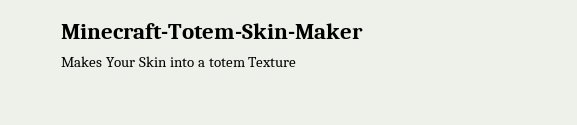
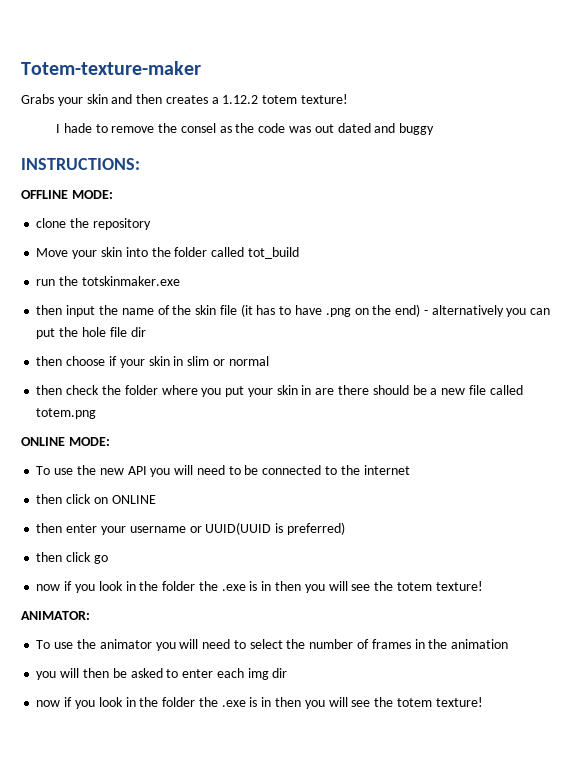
[61,23,363,39] [61,56,297,67] Minecraft-Totem-Skin-Maker // Makes Your Skin into a totem Texture -> [21,61,201,75] [21,94,349,106] [56,123,435,135] [21,158,140,170] [21,190,113,199] [36,218,151,230] [36,247,299,259] [36,276,180,286] [36,304,551,317] [36,327,146,339] [36,356,269,368] [36,385,523,397] [36,408,97,419] [21,437,110,446] [36,465,410,477] [36,494,156,504] [36,522,345,535] [36,552,108,564] [36,581,483,593] [21,611,90,620] [36,639,509,651] [36,668,288,680] [36,697,483,709] Totem-texture-maker // Grabs your skin and then creates a 1.12.2 totem texture! // I hade to remove the consel as the code was out dated and buggy // INSTRUCTIONS: // OFFLINE MODE: // clone the repository // Move your skin into the folder called tot_build // run the totskinmaker.exe // then input the name of the skin file (it has to have .png on the end) - alternatively you can put the hole file dir // then choose if your skin in slim or normal // then check the folder where you put your skin in are there should be a new file called totem.png // ONLINE MODE: // To use the new API you will need to be connected to the internet // then click on ONLINE // then enter your username or UUID(UUID is preferred) // then click go // now if you look in the folder the .exe is in then you will see the totem texture! // ANIMATOR: // To use the animator you will need to select the number of frames in the animation // you will then be asked to enter each img dir // now if you look in the folder the .exe is in then you will see the totem texture!

